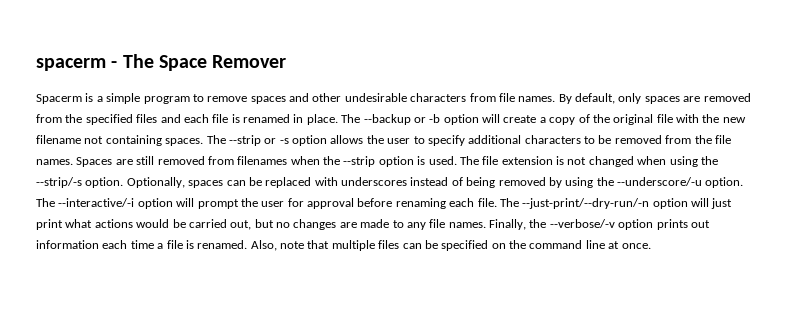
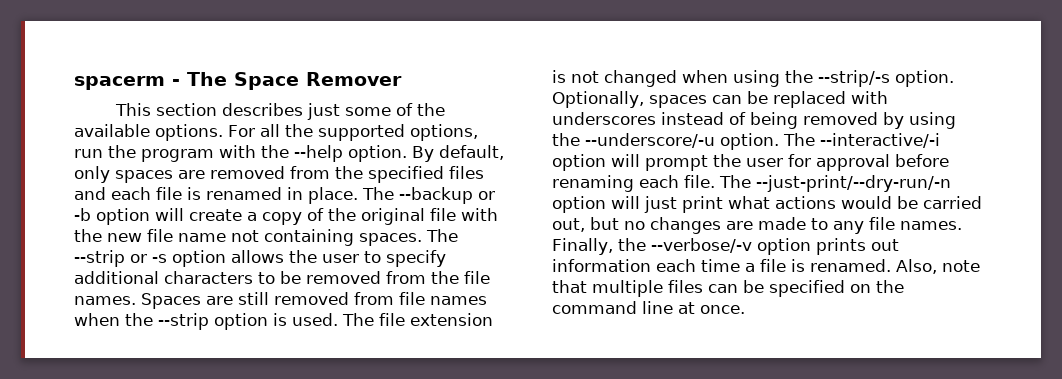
[36,93,556,104] Spacerm is a simple program to remove spaces and other undesirable characters from file names. -> [114,103,445,120] [74,124,478,141] [74,145,407,162] This section describes just some of the available options. For all the supported options, run the program with the --help option.
[36,135,81,144] filename -> [147,229,226,242] file name
[237,156,288,165] filenames -> [399,292,487,305] file names

